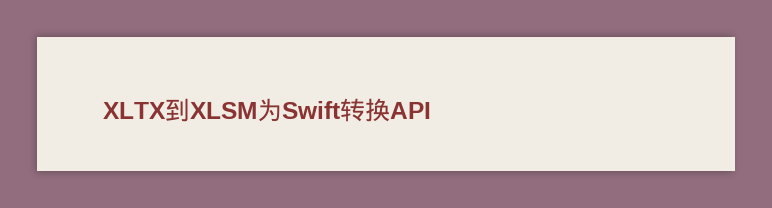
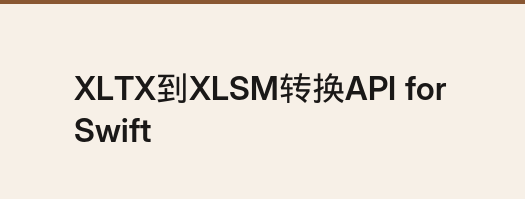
[257,98,340,122] 为Swift -> (279, 88) none
(431, 110) none -> [404,76,447,100] [74,118,151,142] for Swift

